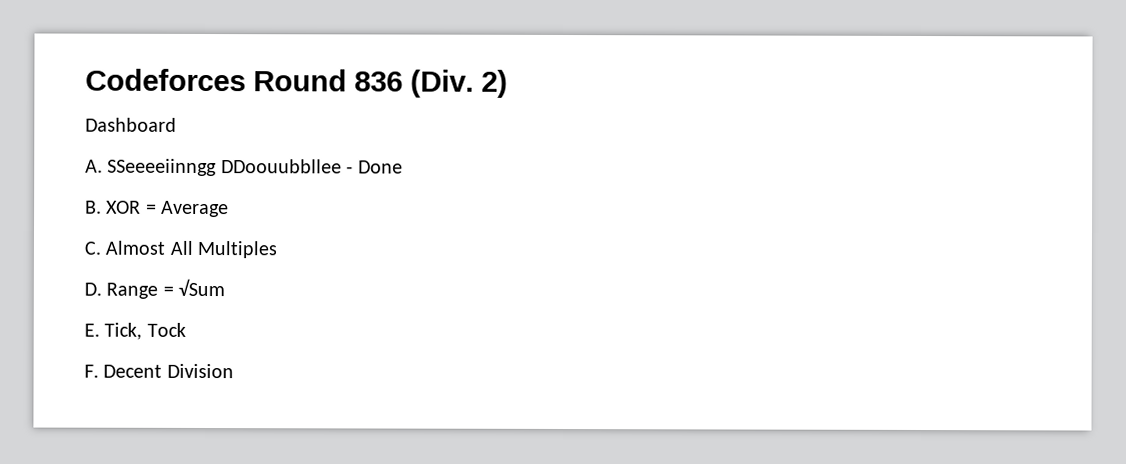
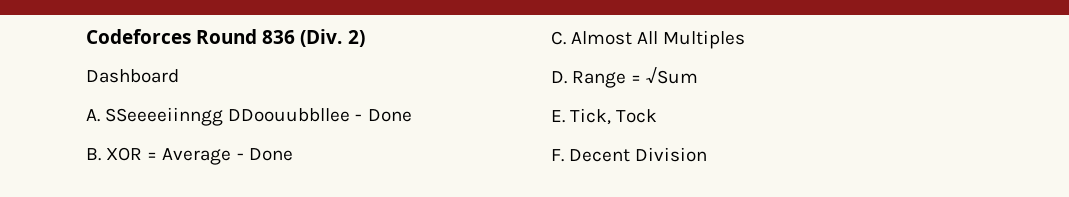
(230, 209) none -> [236,148,293,161] - Done

